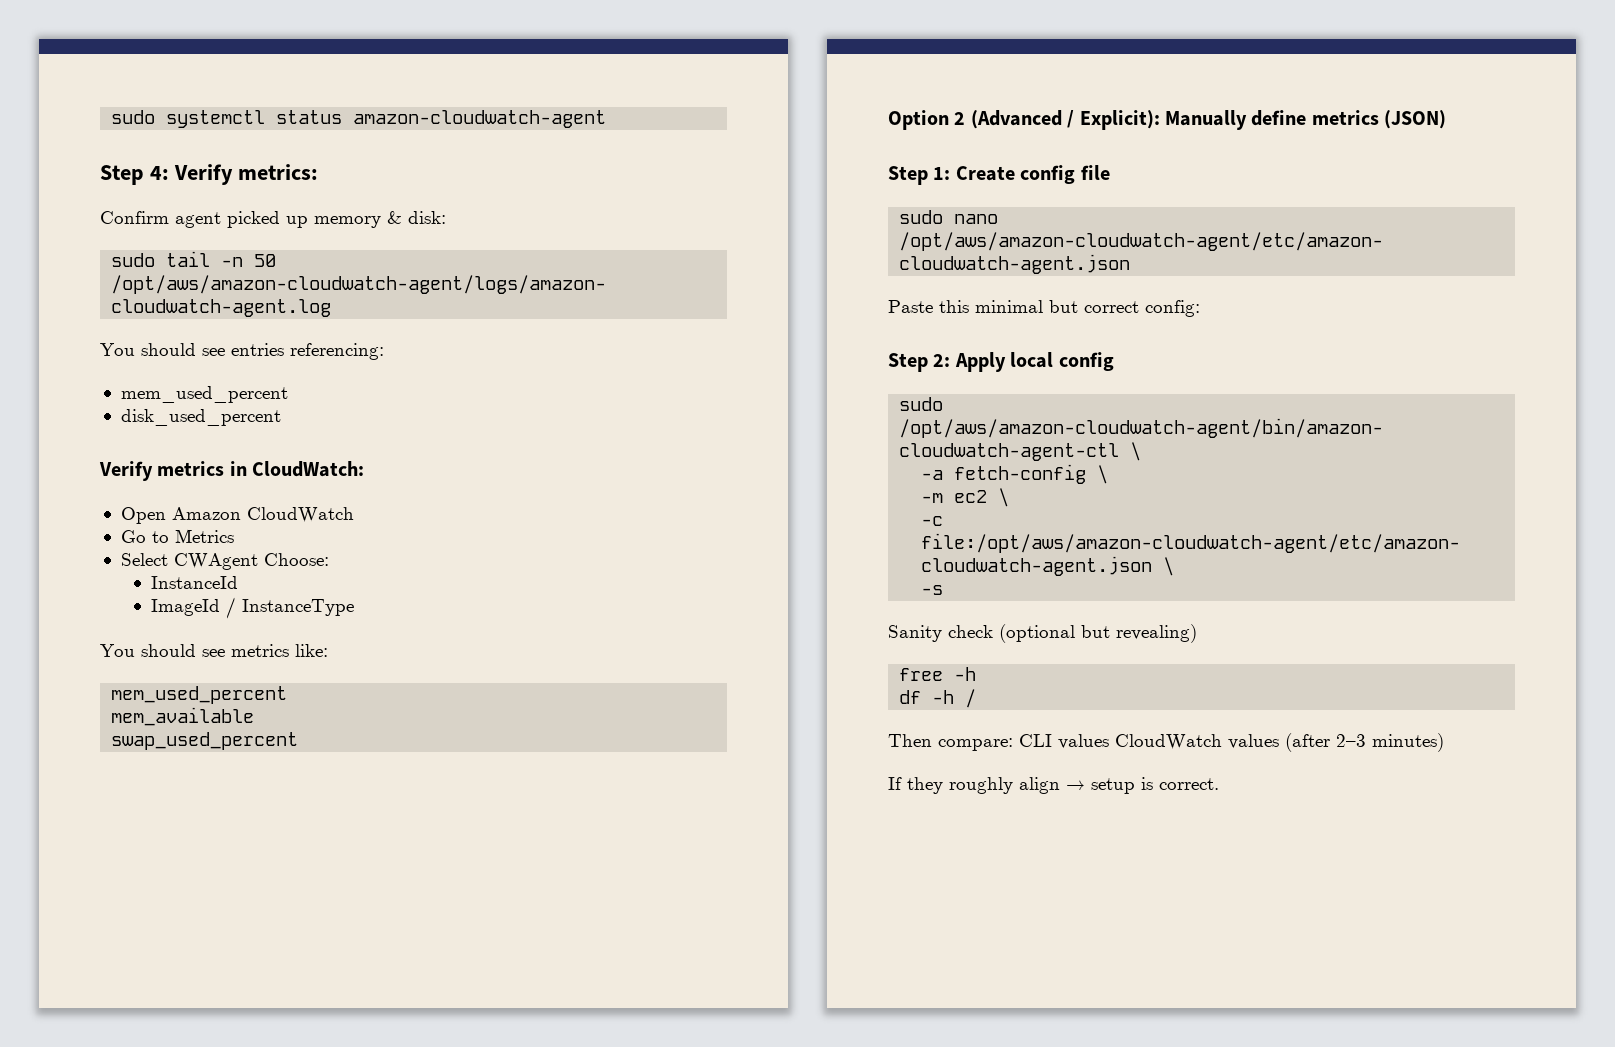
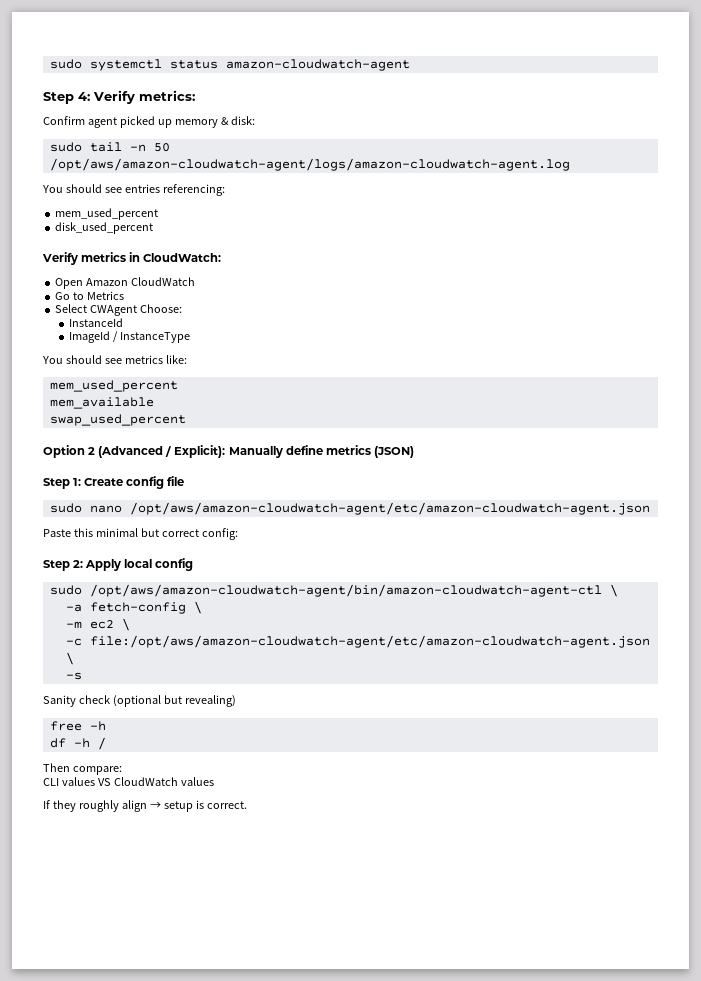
(1013, 744) none -> (122, 770) //
(1109, 741) none -> [97,778,111,786] VS
[1285,733,1444,752] (after 2–3 minutes) -> (214, 781) none

